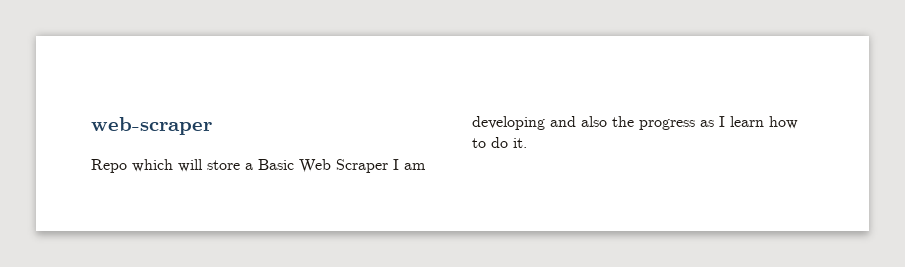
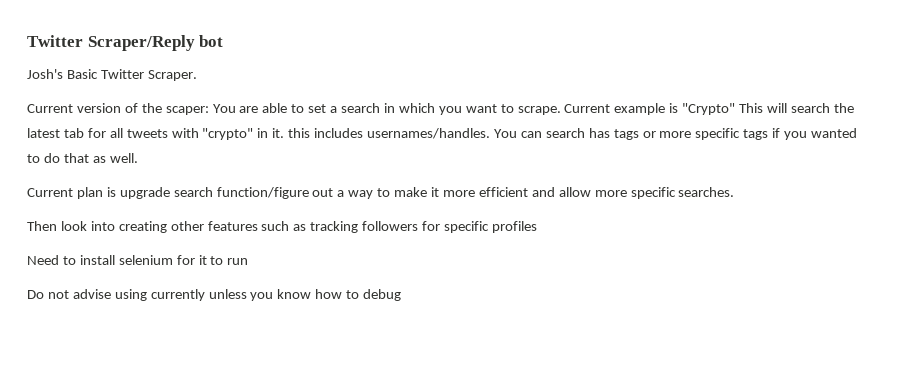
[91,117,212,135] [91,159,426,173] [472,116,798,130] [472,137,527,148] web-scraper // Repo which will store a Basic Web Scraper I am developing and also the progress as I learn how to do it. -> [27,35,224,51] [27,69,197,81] [27,103,854,115] [27,128,858,140] [27,153,138,163] [27,187,735,199] [27,221,537,233] [27,255,249,265] [27,289,402,301] Twitter Scraper/Reply bot // Josh's Basic Twitter Scraper. // Current version of the scaper: You are able to set a search in which you want to scrape. Current example is "Crypto" This will search the latest tab for all tweets with "crypto" in it. this includes usernames/handles. You can search has tags or more specific tags if you wanted to do that as well. // Current plan is upgrade search function/figure out a way to make it more efficient and allow more specific searches. // Then look into creating other features such as tracking followers for specific profiles // Need to install selenium for it to run // Do not advise using currently unless you know how to debug

